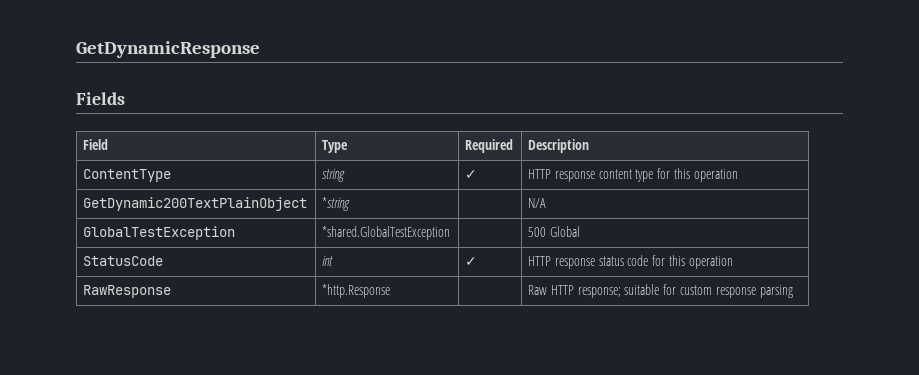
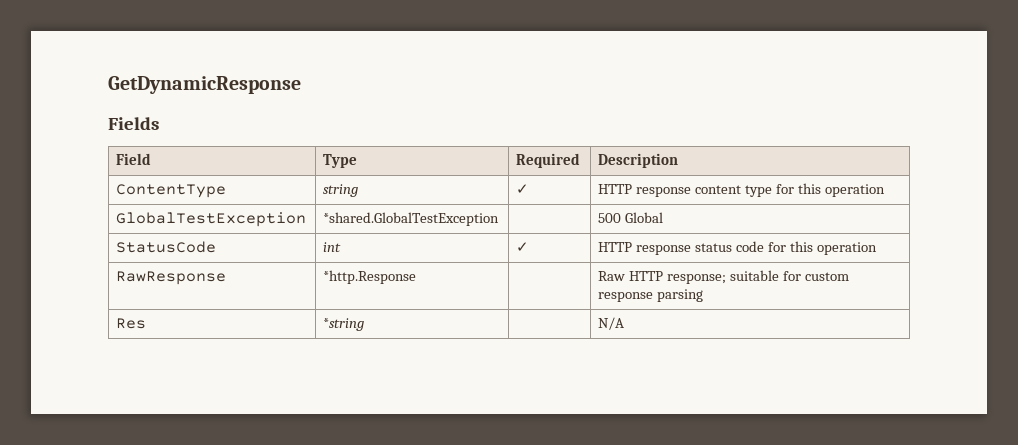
[83,197,308,211] [322,197,351,211] [528,198,547,208] // GetDynamic200TextPlainObject | *string | | N/A -> (885, 190) none
(793, 291) none -> [116,318,147,329] [323,318,365,331] [598,317,625,330] // Res | *string | | N/A

